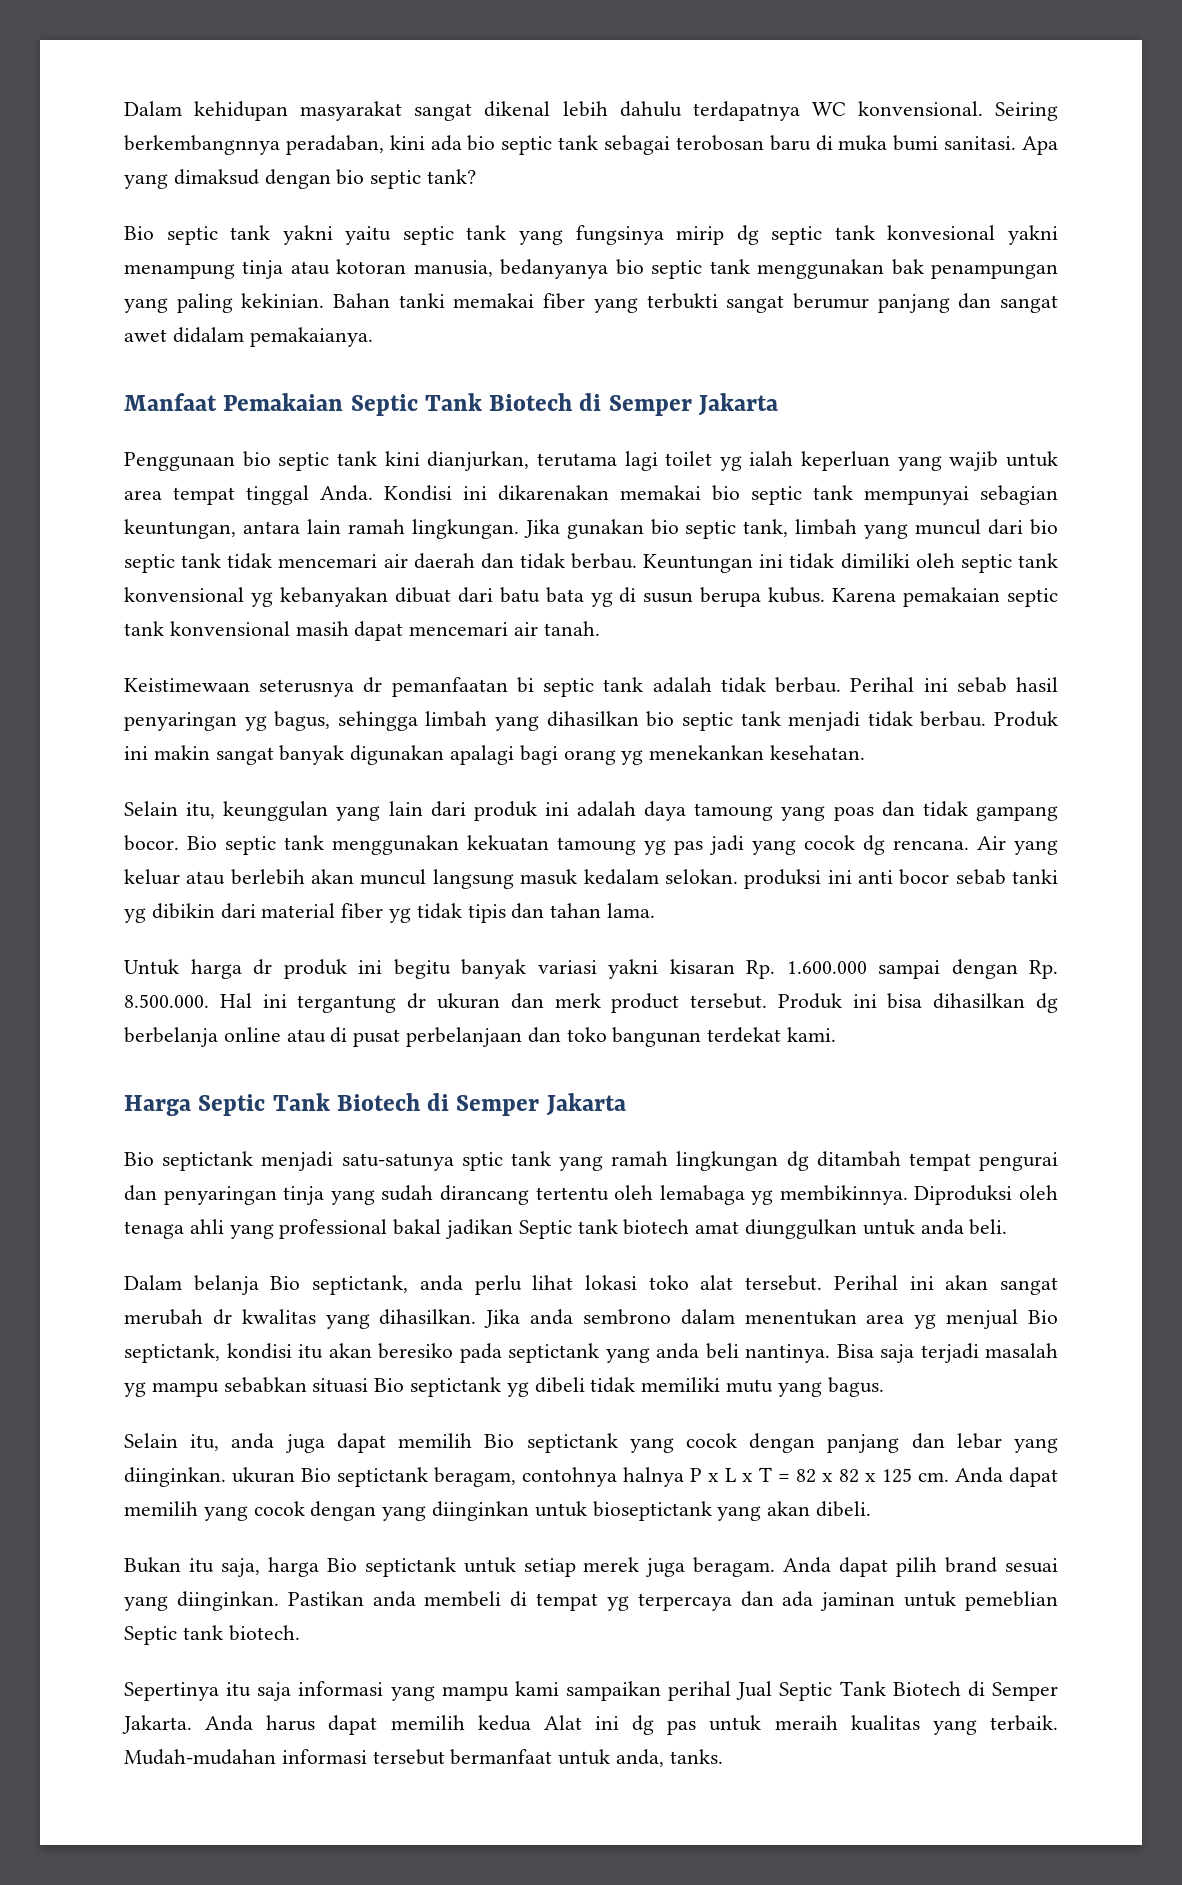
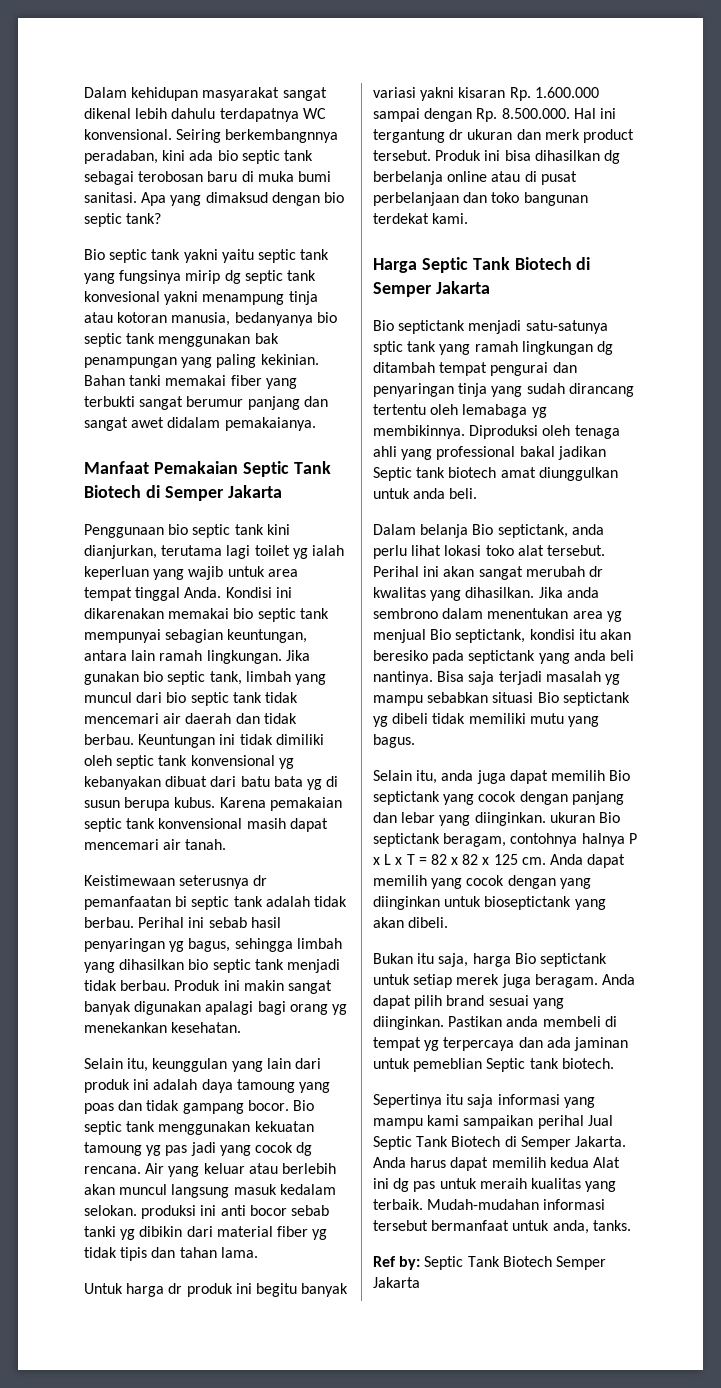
(723, 1756) none -> [373,1256,606,1270] [373,1277,420,1288] // Ref by: Septic Tank Biotech Semper Jakarta

